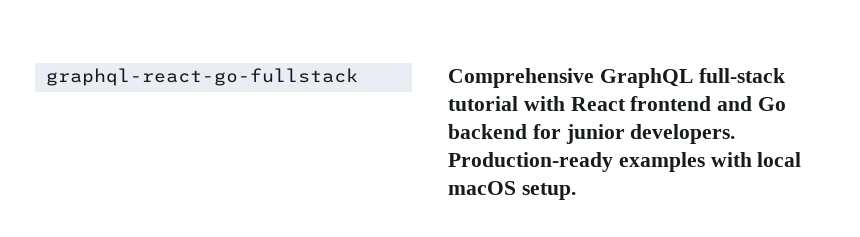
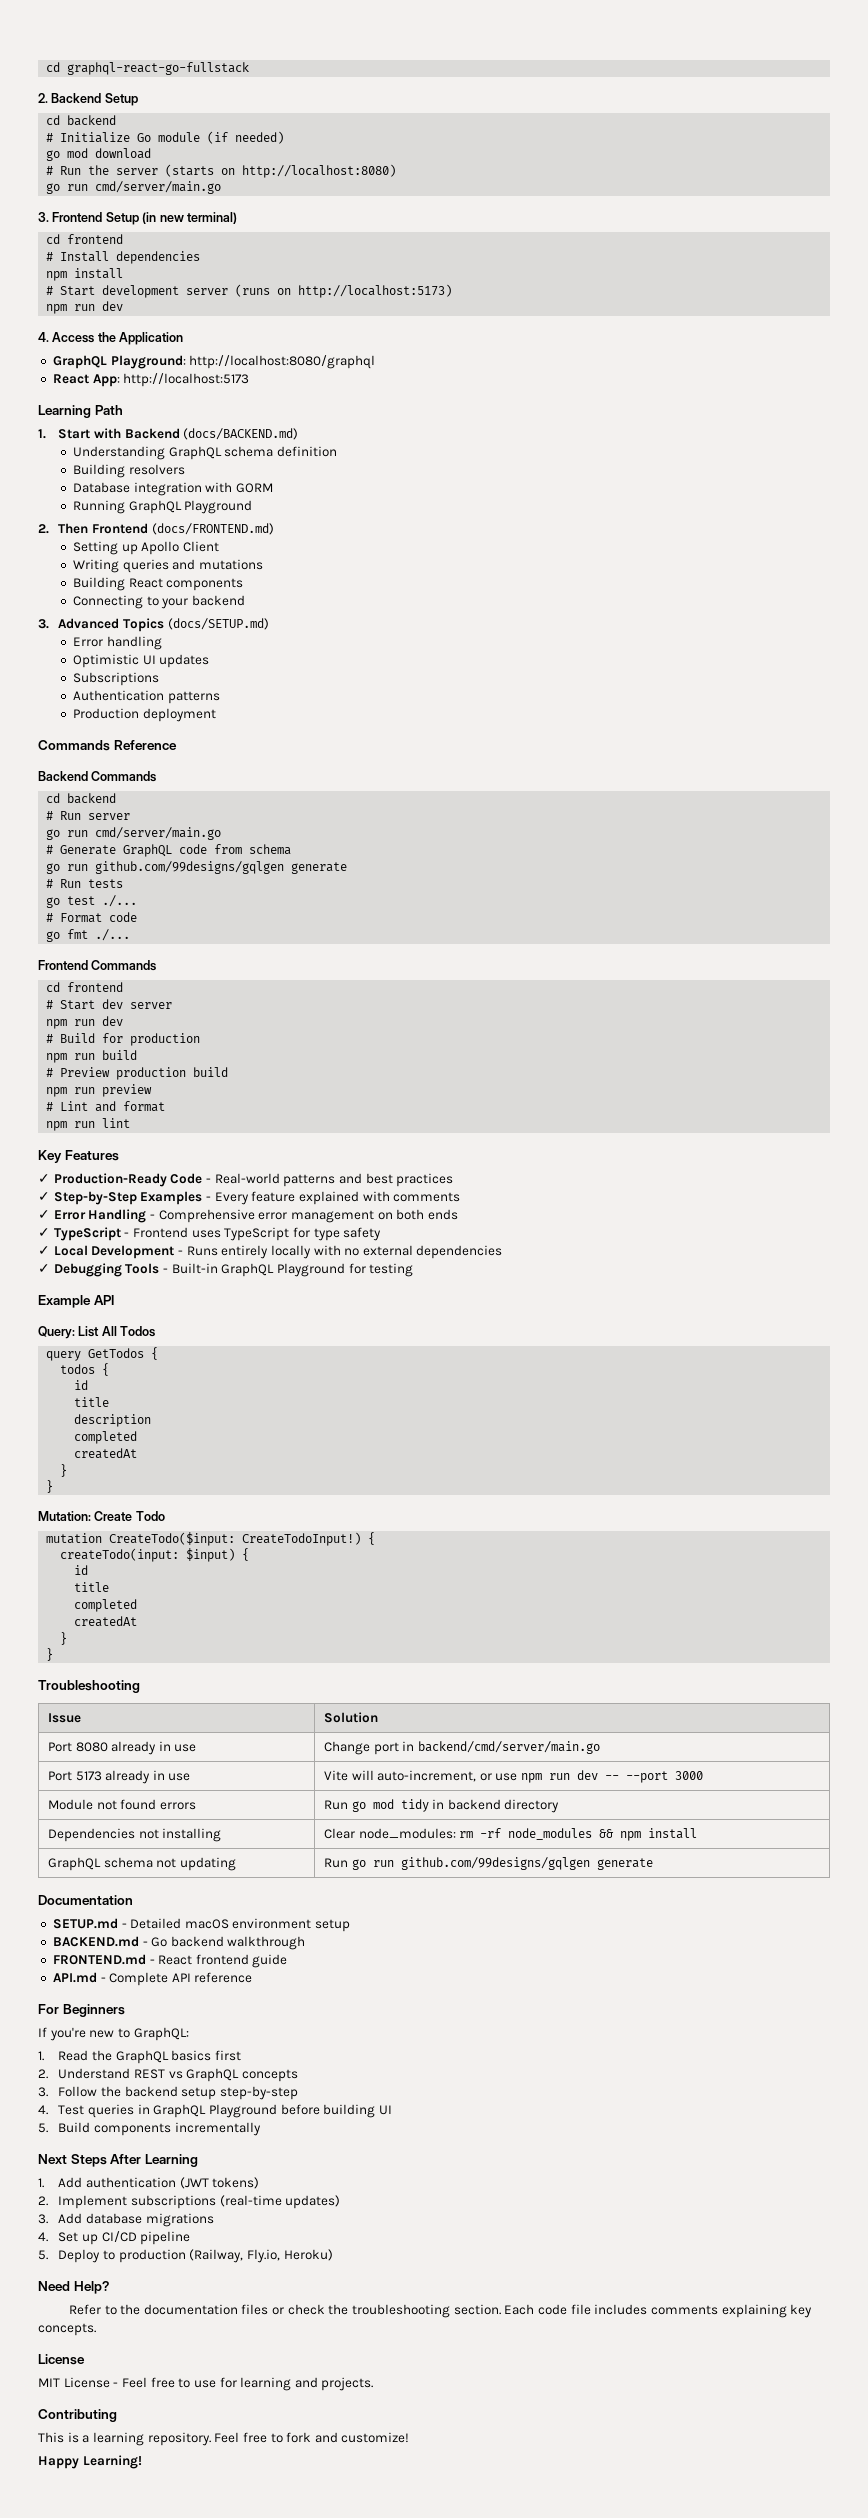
(46, 77) none -> [46,62,61,72] cd
[448,68,785,88] [448,96,787,111] [448,124,736,144] [448,152,802,172] [448,181,576,200] Comprehensive GraphQL full-stack tutorial with React frontend and Go backend for junior developers. Production-ready examples with local macOS setup. -> [38,93,138,106] [46,115,117,126] [46,131,285,144] [46,148,152,161] [46,164,397,178] [46,181,222,194] [38,212,237,225] [46,234,124,244] [46,251,201,264] [46,268,124,281] [46,284,453,298] [46,301,124,314] [38,332,184,345] [52,355,376,369] [52,373,250,387] [38,405,123,418] [38,428,299,440] [73,446,338,460] [73,464,185,478] [73,482,274,496] [73,500,253,514] [38,523,274,535] [73,541,220,555] [73,559,264,573] [73,577,244,591] [73,595,246,609] [38,618,269,632] [73,636,162,650] [73,654,210,668] [73,672,160,686] [73,690,220,704] [73,708,216,722] [38,740,177,751] [38,771,157,782] [46,793,117,804] [46,811,131,820] [46,827,222,840] [46,844,292,857] [46,861,348,874] [46,879,124,888] [46,895,138,908] [46,912,138,923] [46,929,131,942] [38,960,157,971] [46,982,124,992] [46,999,173,1010] [46,1016,124,1029] [46,1033,201,1046] [46,1050,138,1063] [46,1067,229,1080] [46,1084,153,1097] [46,1101,166,1112] [46,1118,131,1131] [38,1150,119,1163] [38,1173,454,1187] [38,1191,461,1205] [38,1209,458,1223] [38,1227,382,1241] [38,1245,503,1259] [38,1263,414,1277] [38,1295,114,1308] [38,1326,156,1339] [46,1347,159,1361] [60,1363,110,1376] [74,1380,89,1390] [74,1397,110,1407] [74,1414,152,1427] [74,1431,138,1444] [74,1448,138,1459] [60,1464,68,1477] [46,1480,54,1493] [38,1511,165,1521] [46,1532,376,1546] [60,1548,250,1562] [74,1565,89,1575] [74,1582,110,1592] [74,1599,138,1612] [74,1616,138,1627] [60,1632,68,1645] [46,1648,54,1661] [38,1680,140,1693] [47,1713,81,1723] [323,1712,378,1723] [47,1741,197,1755] [323,1741,600,1755] [47,1770,191,1784] [323,1770,704,1783] [47,1799,196,1810] [323,1799,560,1813] [47,1828,222,1842] [323,1828,698,1841] [47,1857,236,1871] [323,1857,653,1870] [38,1895,133,1905] [52,1918,351,1932] [52,1936,306,1950] [52,1954,288,1968] [52,1972,253,1986] [38,2004,125,2017] [38,2027,189,2041] [38,2050,241,2064] [38,2068,298,2082] [38,2086,298,2100] [38,2104,392,2118] [38,2122,261,2136] [38,2154,198,2167] [38,2177,260,2189] [38,2195,341,2209] [38,2213,214,2227] [38,2231,191,2245] [38,2249,333,2263] [38,2281,109,2294] [68,2304,813,2318] [38,2323,96,2336] [38,2354,85,2365] [38,2377,374,2391] [38,2409,117,2422] [38,2432,410,2446] [38,2455,142,2469] 2. Backend Setup // cd backend // # Initialize Go module (if needed) // go mod download // # Run the server (starts on http://localhost:8080) // go run cmd/server/main.go // 3. Frontend Setup (in new terminal) // cd frontend // # Install dependencies // npm install // # Start development server (runs on http://localhost:5173) // npm run dev // 4. Access the Application // GraphQL Playground: http://localhost:8080/graphql // React App: http://localhost:5173 // Learning Path // 1. Start with Backend (docs/BACKEND.md) // Understanding GraphQL schema definition // Building resolvers // Database integration with GORM // Running GraphQL Playground // 2. Then Frontend (docs/FRONTEND.md) // Setting up Apollo Client // Writing queries and mutations // Building React components // Connecting to your backend // 3. Advanced Topics (docs/SETUP.md) // Error handling // Optimistic UI updates // Subscriptions // Authentication patterns // Production deployment // Commands Reference // Backend Commands // cd backend // # Run server // go run cmd/server/main.go // # Generate GraphQL code from schema // go run github.com/99designs/gqlgen generate // # Run tests // go test ./... // # Format code // go fmt ./... // Frontend Commands // cd frontend // # Start dev server // npm run dev // # Build for production // npm run build // # Preview production build // npm run preview // # Lint and format // npm run lint // Key Features // ✓ Production-Ready Code - Real-world patterns and best practices // ✓ Step-by-Step Examples - Every feature explained with comments // ✓ Error Handling - Comprehensive error management on both ends // ✓ TypeScript - Frontend uses TypeScript for type safety // ✓ Local Development - Runs entirely locally with no external dependencies // ✓ Debugging Tools - Built-in GraphQL Playground for testing // Example API // Query: List All Todos // query GetTodos { // todos { // id // title // description // completed // createdAt // } // } // Mutation: Create Todo // mutation CreateTodo($input: CreateTodoInput!) { // createTodo(input: $input) { // id // title // completed // createdAt // } // } // Troubleshooting // Issue | Solution // Port 8080 already in use | Change port in backend/cmd/server/main.go // Port 5173 already in use | Vite will auto-increment, or use npm run dev -- --port 3000 // Module not found errors | Run go mod tidy in backend directory // Dependencies not installing | Clear node_modules: rm -rf node_modules && npm install // GraphQL schema not updating | Run go run github.com/99designs/gqlgen generate // Documentation // SETUP.md - Detailed macOS environment setup // BACKEND.md - Go backend walkthrough // FRONTEND.md - React frontend guide // API.md - Complete API reference // For Beginners // If you're new to GraphQL: // 1. Read the GraphQL basics first // 2. Understand REST vs GraphQL concepts // 3. Follow the backend setup step-by-step // 4. Test queries in GraphQL Playground before building UI // 5. Build components incrementally // Next Steps After Learning // 1. Add authentication (JWT tokens) // 2. Implement subscriptions (real-time updates) // 3. Add database migrations // 4. Set up CI/CD pipeline // 5. Deploy to production (Railway, Fly.io, Heroku) // Need Help? // Refer to the documentation files or check the troubleshooting section. Each code file includes comments explaining key concepts. // License // MIT License - Feel free to use for learning and projects. // Contributing // This is a learning repository. Feel free to fork and customize! // Happy Learning!

